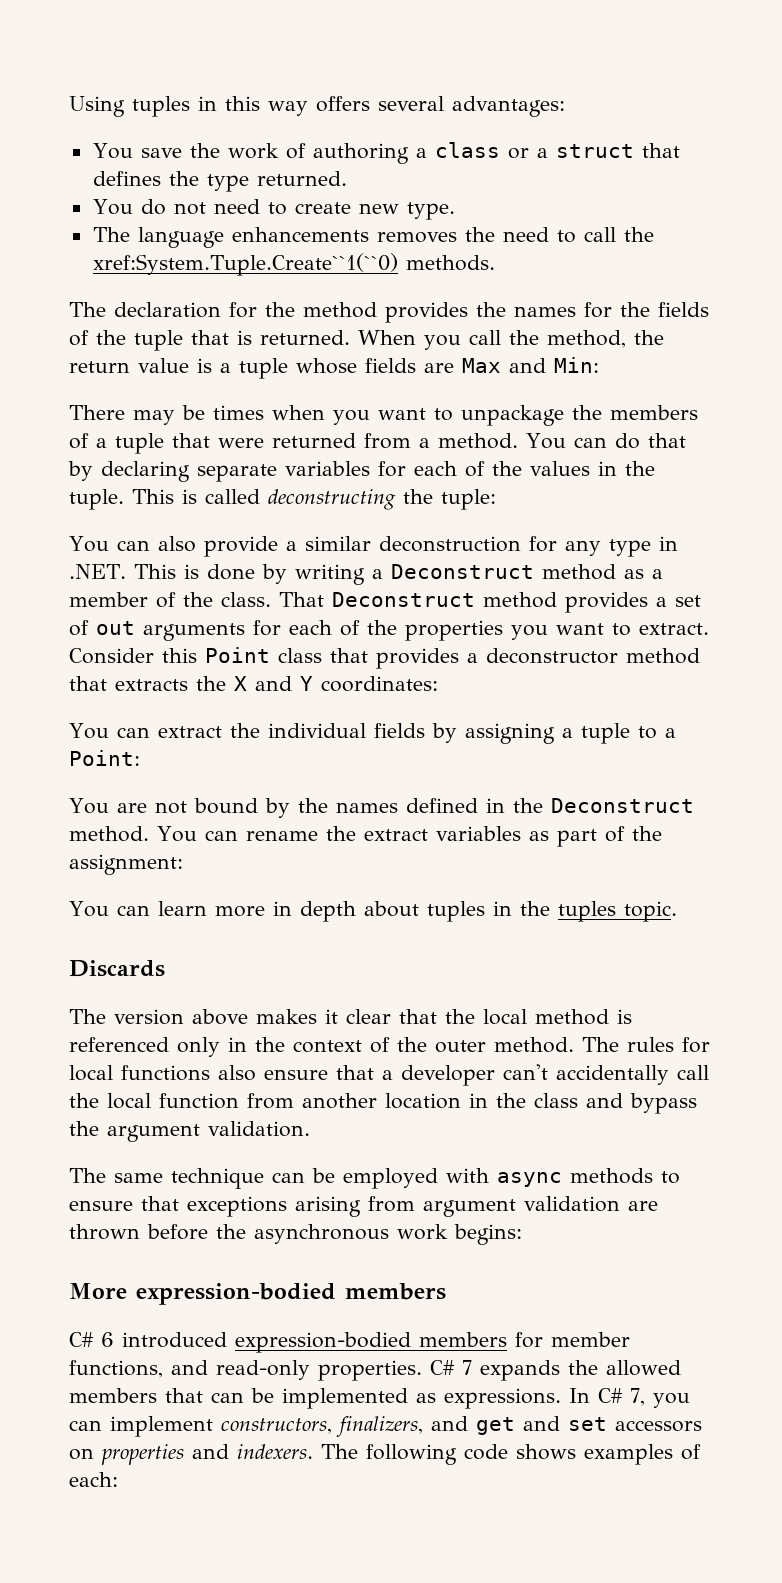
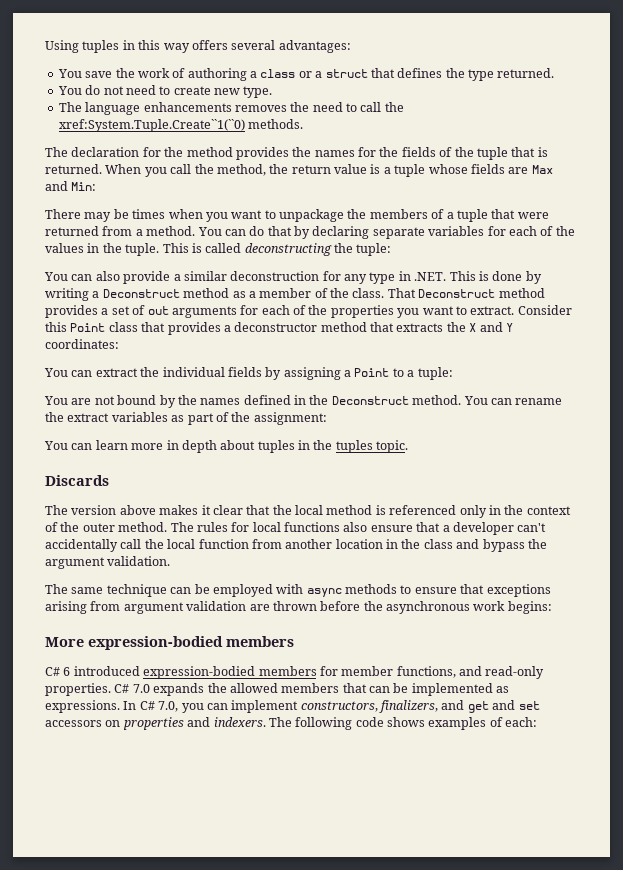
[580,723,630,744] tuple -> [354,368,390,377] Point
[69,750,140,766] Point: -> [417,367,453,380] tuple:
[462,1360,472,1375] 7 -> [132,684,150,693] 7.0
[630,1388,645,1406] 7, -> [158,701,179,712] 7.0,

